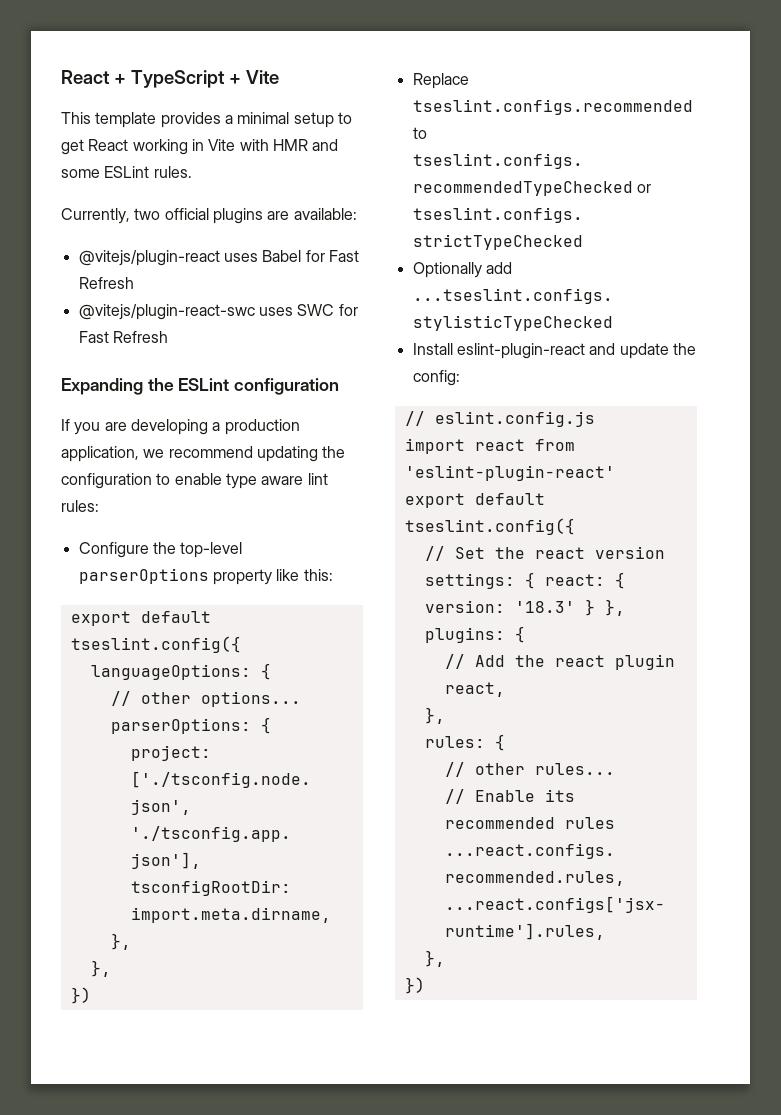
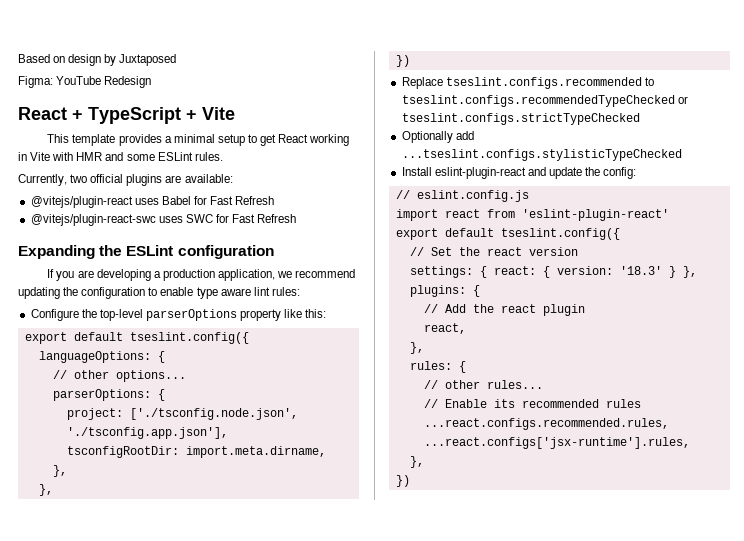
(61, 77) none -> [18,54,177,66] [18,76,152,88] Based on design by Juxtaposed // Figma: YouTube Redesign //

